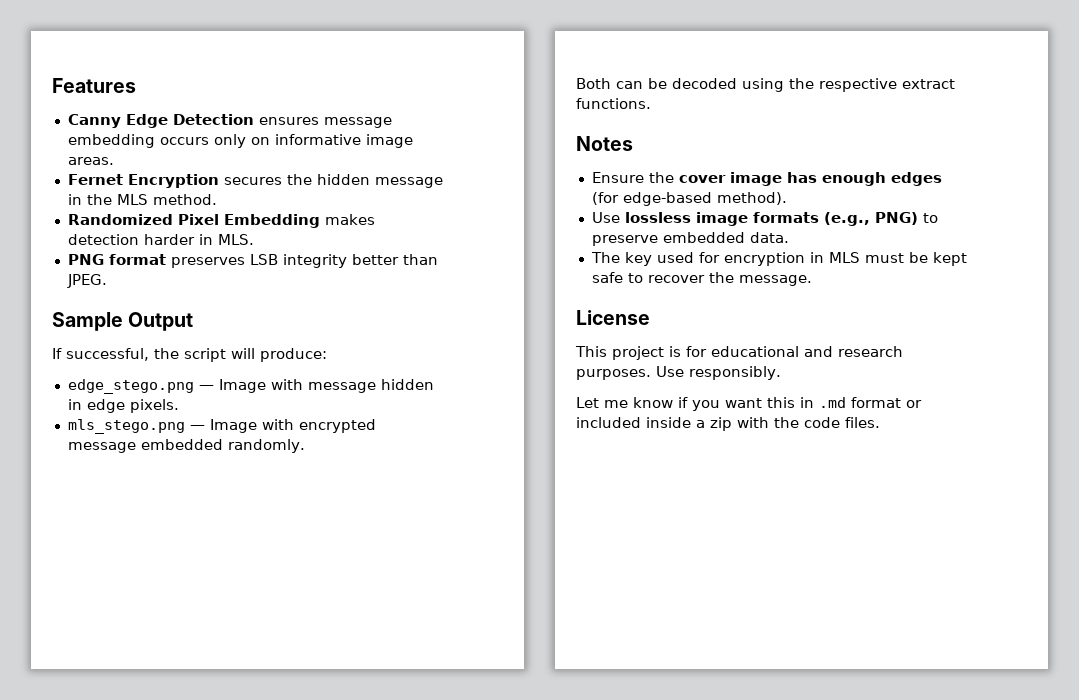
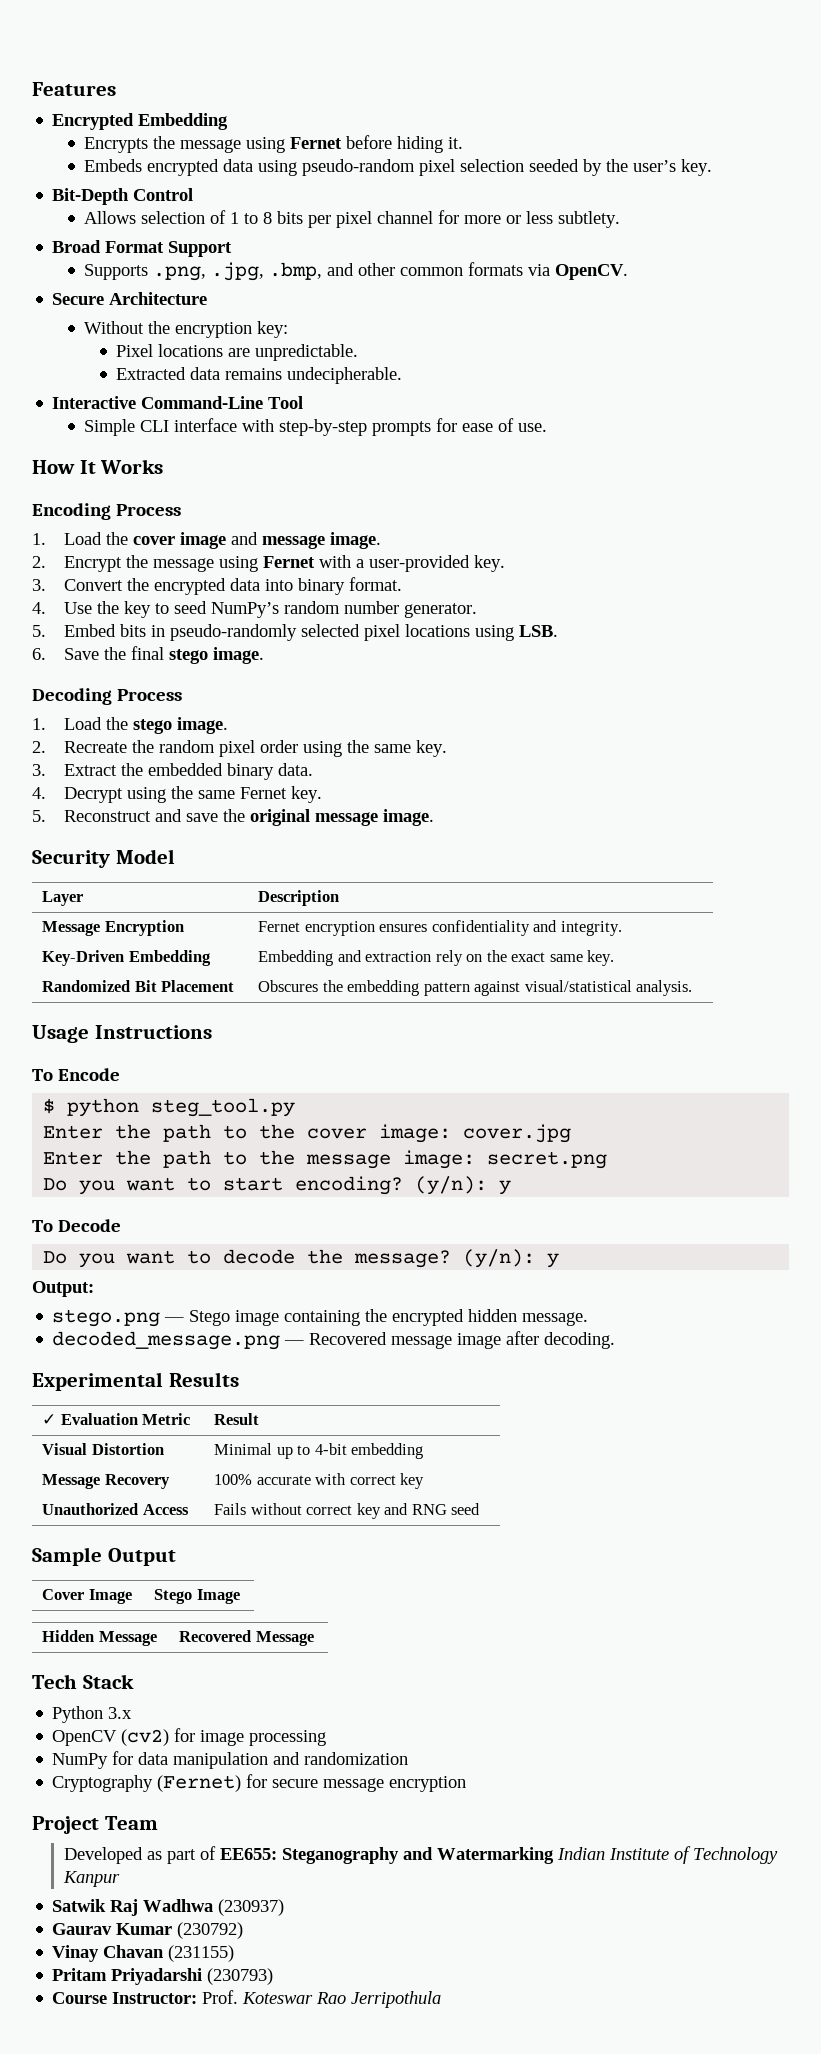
[67,114,392,128] [67,134,413,148] [67,157,114,165] [67,174,443,188] [67,194,217,205] [67,214,375,228] [67,234,254,245] [67,254,438,268] [66,274,107,288] [52,312,194,331] [52,348,327,362] [67,379,434,394] [67,399,179,413] [67,419,376,434] [67,439,305,453] [576,78,955,92] [576,98,651,109] [576,136,633,151] [591,172,942,186] [591,192,787,206] [591,212,938,226] [591,232,789,246] [590,252,967,266] [591,272,812,286] [576,310,650,325] [575,346,903,360] [576,366,781,380] [576,397,922,411] [576,417,880,431] Canny Edge Detection ensures message embedding occurs only on informative image areas. // Fernet Encryption secures the hidden message in the MLS method. // Randomized Pixel Embedding makes detection harder in MLS. // PNG format preserves LSB integrity better than JPEG. // Sample Output // If successful, the script will produce: // edge_stego.png — Image with message hidden in edge pixels. // mls_stego.png — Image with encrypted message embedded randomly. // Both can be decoded using the respective extract functions. // Notes // Ensure the cover image has enough edges (for edge-based method). // Use lossless image formats (e.g., PNG) to preserve embedded data. // The key used for encryption in MLS must be kept safe to recover the message. // License // This project is for educational and research purposes. Use responsibly. // Let me know if you want this in .md format or included inside a zip with the code files. -> [52,113,229,130] [84,135,464,153] [84,159,713,176] [52,188,194,205] [84,210,621,228] [52,240,233,257] [84,262,629,281] [52,292,208,305] [84,321,289,338] [116,344,359,361] [116,367,403,384] [52,396,304,409] [84,418,548,436] [32,459,164,474] [32,503,182,520] [32,532,381,549] [32,555,505,572] [32,577,402,595] [32,601,477,618] [32,624,558,641] [32,646,264,664] [32,688,183,705] [32,717,228,734] [32,740,447,757] [32,763,313,780] [32,786,322,803] [32,809,434,826] [32,849,175,868] [42,891,84,906] [258,890,340,906] [42,920,184,936] [258,920,622,936] [42,950,211,966] [258,950,615,966] [42,980,235,992] [258,980,693,996] [32,1025,212,1043] [32,1068,121,1081] [43,1098,296,1117] [43,1124,572,1143] [43,1150,608,1169] [43,1176,512,1195] [32,1219,122,1232] [43,1249,560,1268] [32,1281,94,1297] [52,1309,589,1327] [52,1331,616,1350] [32,1372,239,1391] [42,1413,191,1425] [214,1413,260,1425] [42,1443,164,1455] [214,1443,424,1459] [42,1474,170,1489] [214,1473,425,1489] [42,1503,189,1515] [214,1503,481,1519] [32,1547,176,1566] [42,1589,132,1604] [154,1589,240,1604] [42,1630,157,1646] [179,1630,314,1646] [32,1674,134,1689] [52,1706,133,1723] [52,1728,327,1746] [52,1751,409,1769] [52,1774,467,1792] [32,1816,158,1834] [63,1846,778,1864] [62,1871,120,1887] [52,1899,285,1916] [52,1922,244,1939] [52,1945,235,1962] [52,1968,274,1985] [52,1990,442,2008] Encrypted Embedding // Encrypts the message using Fernet before hiding it. // Embeds encrypted data using pseudo-random pixel selection seeded by the user’s key. // Bit-Depth Control // Allows selection of 1 to 8 bits per pixel channel for more or less subtlety. // Broad Format Support // Supports .png, .jpg, .bmp, and other common formats via OpenCV. // Secure Architecture // Without the encryption key: // Pixel locations are unpredictable. // Extracted data remains undecipherable. // Interactive Command-Line Tool // Simple CLI interface with step-by-step prompts for ease of use. // How It Works // Encoding Process // 1. Load the cover image and message image. // 2. Encrypt the message using Fernet with a user-provided key. // 3. Convert the encrypted data into binary format. // 4. Use the key to seed NumPy’s random number generator. // 5. Embed bits in pseudo-randomly selected pixel locations using LSB. // 6. Save the final stego image. // Decoding Process // 1. Load the stego image. // 2. Recreate the random pixel order using the same key. // 3. Extract the embedded binary data. // 4. Decrypt using the same Fernet key. // 5. Reconstruct and save the original message image. // Security Model // Layer | Description // Message Encryption | Fernet encryption ensures confidentiality and integrity. // Key-Driven Embedding | Embedding and extraction rely on the exact same key. // Randomized Bit Placement | Obscures the embedding pattern against visual/statistical analysis. // Usage Instructions // To Encode // $ python steg_tool.py // Enter the path to the cover image: cover.jpg // Enter the path to the message image: secret.png // Do you want to start encoding? (y/n): y // To Decode // Do you want to decode the message? (y/n): y // Output: // stego.png — Stego image containing the encrypted hidden message. // decoded_message.png — Recovered message image after decoding. // Experimental Results // ✓ Evaluation Metric | Result // Visual Distortion | Minimal up to 4-bit embedding // Message Recovery | 100% accurate with correct key // Unauthorized Access | Fails without correct key and RNG seed // Sample Output // Cover Image | Stego Image // Hidden Message | Recovered Message // Tech Stack // Python 3.x // OpenCV (cv2) for image processing // NumPy for data manipulation and randomization // Cryptography (Fernet) for secure message encryption // Project Team // Developed as part of EE655: Steganography and Watermarking Indian Institute of Technology Kanpur // Satwik Raj Wadhwa (230937) // Gaurav Kumar (230792) // Vinay Chavan (231155) // Pritam Priyadarshi (230793) // Course Instructor: Prof. Koteswar Rao Jerripothula

